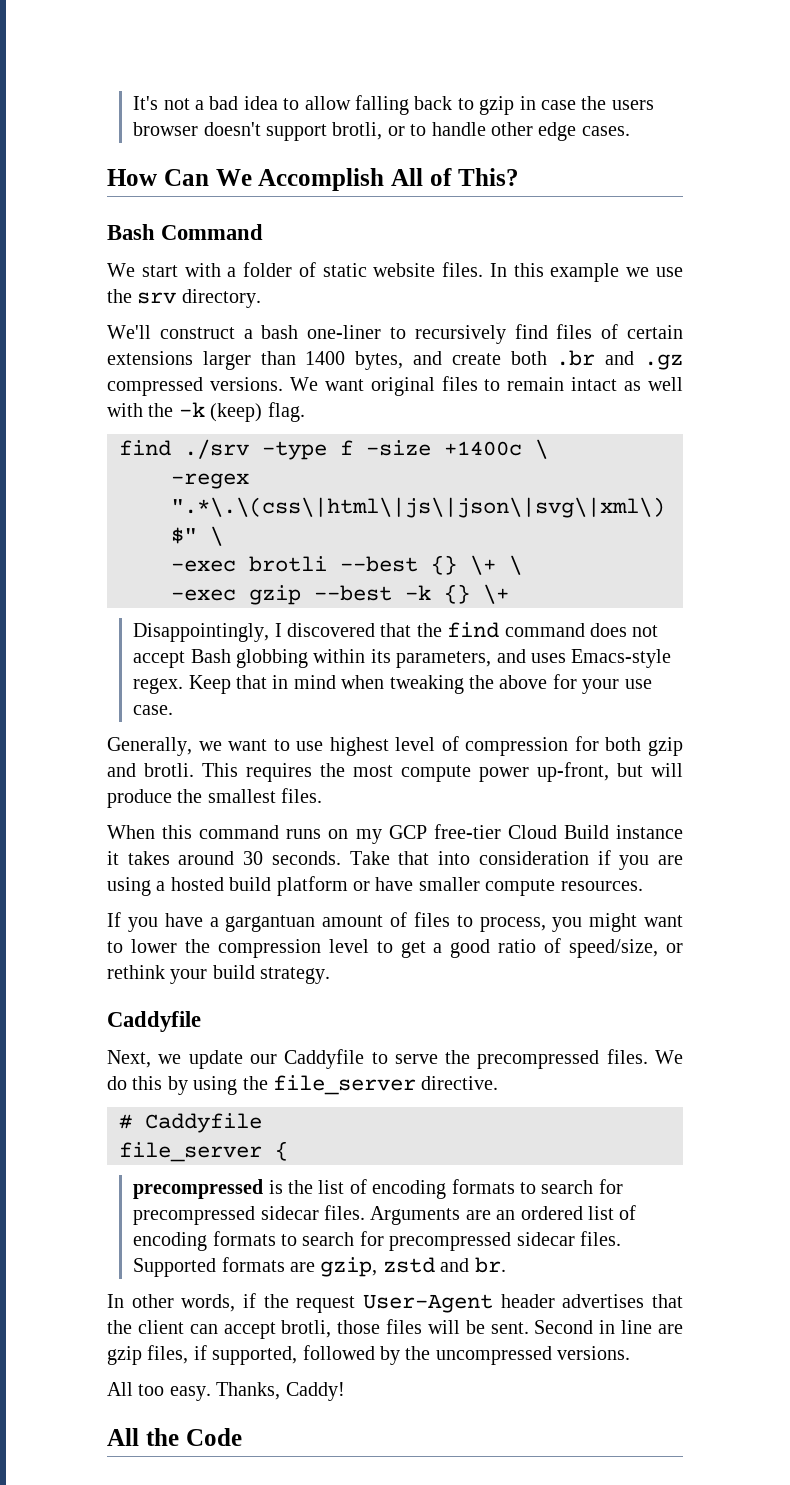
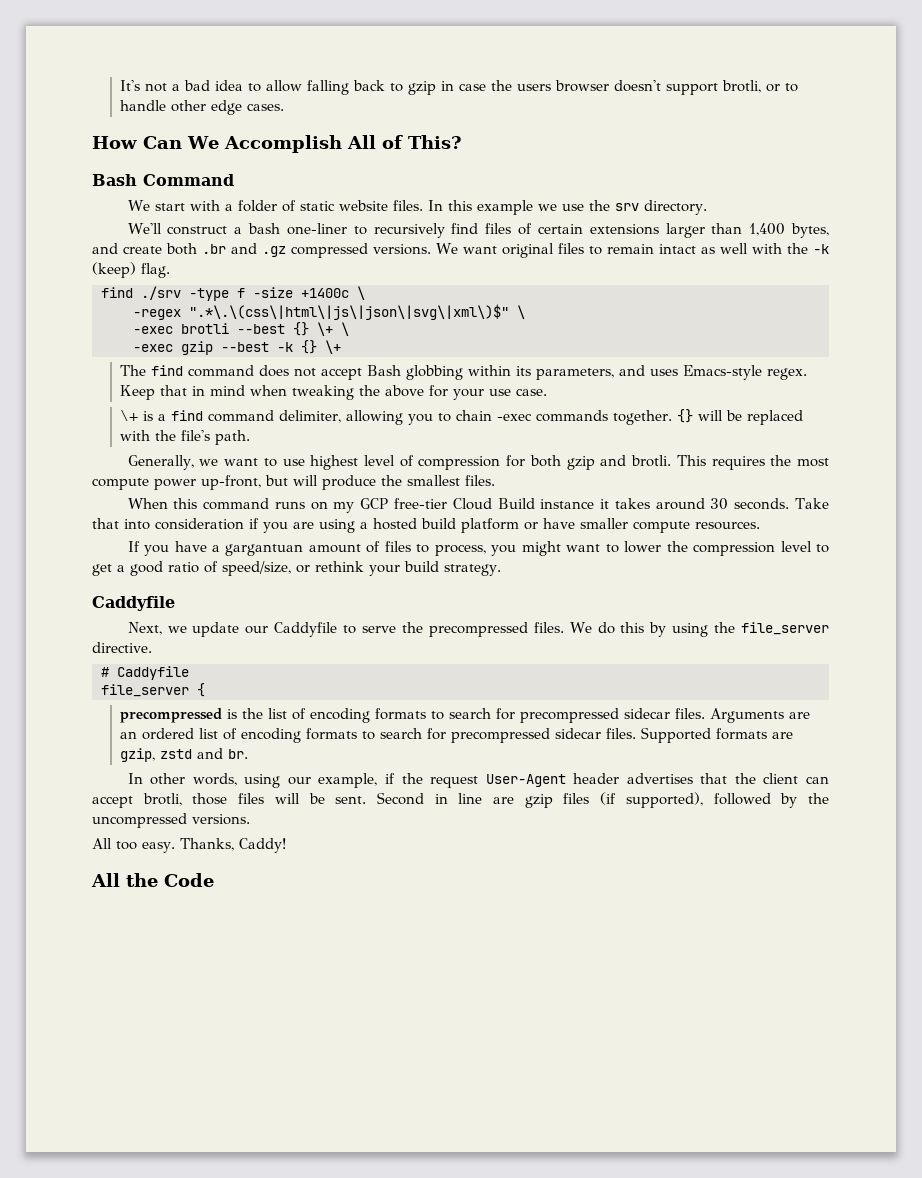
[305,351,346,365] 1400 -> [749,223,786,236] 1,400
[133,623,442,642] Disappointingly, I discovered that the -> [120,365,147,376] The
(174, 710) none -> [120,409,804,425] [120,430,251,445] // \+ is a find command delimiter, allowing you to chain -exec commands together. {} will be replaced with the file's path.
(236, 1303) none -> [244,773,378,788] using our example,
[147,1345,298,1365] files, if supported, -> [563,792,703,808] files (if supported),

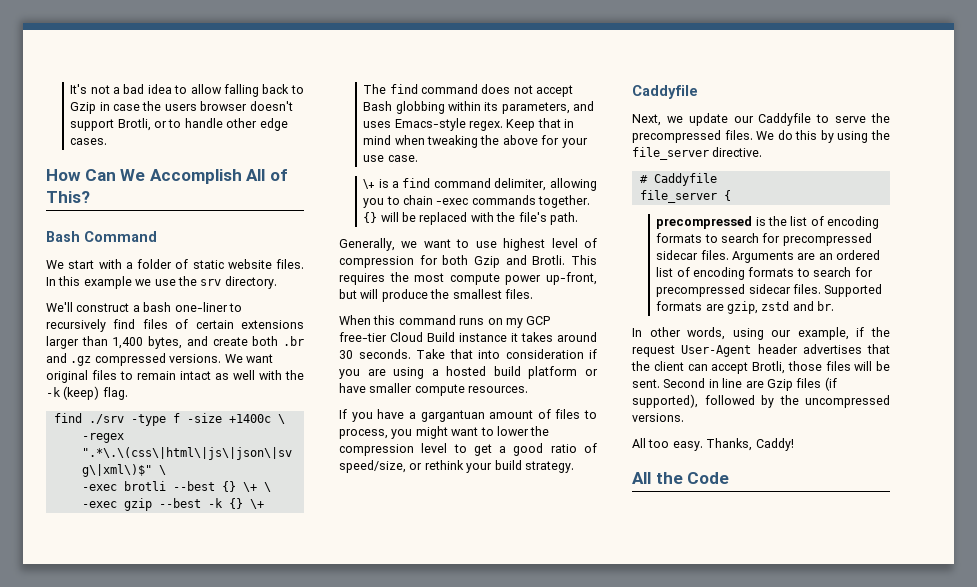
[408,81,437,95] gzip -> [70,102,97,114] Gzip
[722,80,762,93] brotli, -> [117,118,151,131] Brotli,
[566,455,672,470] gzip and brotli. -> [474,255,566,268] Gzip and Brotli.
[142,793,182,806] brotli, -> [752,361,785,374] Brotli,
[524,794,553,808] gzip -> [766,379,793,391] Gzip

